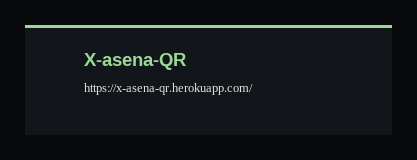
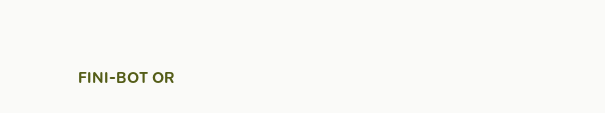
[84,53,186,70] [84,83,253,95] X-asena-QR // https://x-asena-qr.herokuapp.com/ -> [78,72,176,83] FINI-BOT OR

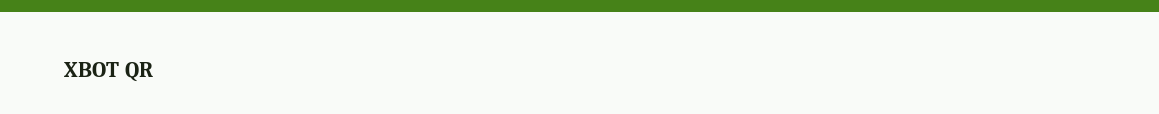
[78,72,176,83] FINI-BOT OR -> [64,62,153,82] XBOT QR

